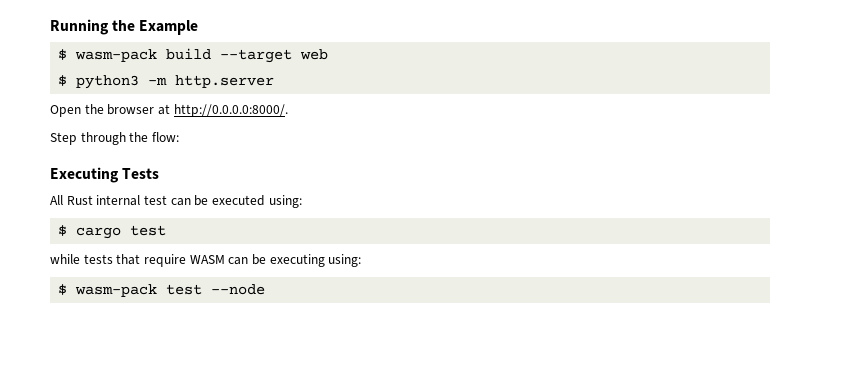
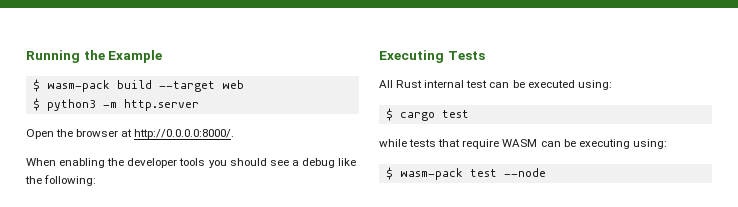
[50,132,179,145] Step through the flow: -> [26,158,357,168] [25,175,97,186] When enabling the developer tools you should see a debug like the following:

